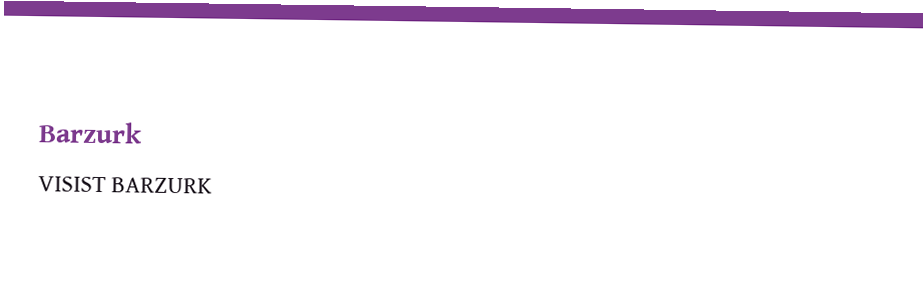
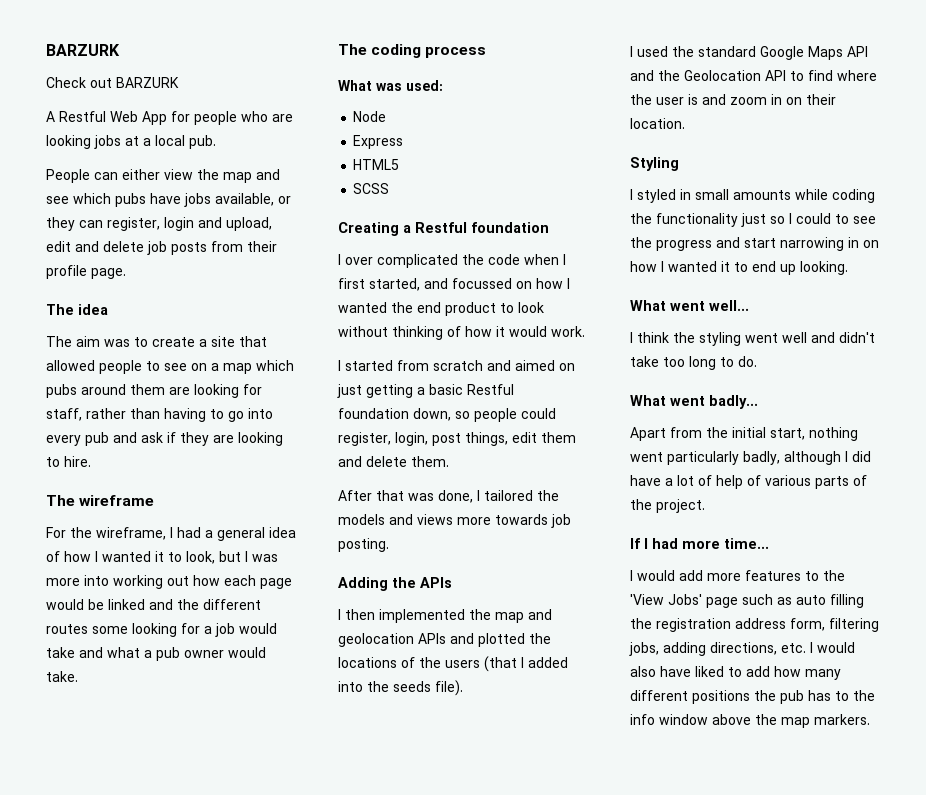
[38,121,143,144] [38,176,214,194] Barzurk // VISIST BARZURK -> [46,44,120,56] [46,77,179,88] [46,111,293,125] [46,135,216,149] [46,169,280,183] [46,193,291,207] [46,217,272,231] [46,241,277,255] [46,265,126,279] [46,304,108,315] [46,336,267,347] [46,360,294,374] [46,384,262,398] [46,408,273,422] [46,432,283,446] [46,456,91,467] [46,495,155,506] [46,527,296,541] [46,551,278,564] [46,575,292,589] [46,599,261,610] [46,623,277,637] [46,647,266,661] [46,671,78,682] [338,44,487,58] [338,80,443,91] [353,111,387,122] [353,135,404,149] [353,159,400,170] [353,183,390,194] [338,222,549,236] [338,254,566,268] [338,278,570,291] [338,302,544,316] [338,326,585,340] [338,360,575,371] [337,384,514,398] [338,408,556,422] [338,432,576,446] [338,456,449,467] [338,490,559,503] [338,514,571,528] [338,538,389,552] [338,577,452,591] [338,609,552,623] [338,633,551,647] [338,656,568,672] [338,680,463,696] [630,46,868,60] [630,70,877,81] [630,94,836,105] [630,118,685,129] [630,157,679,171] [630,189,875,203] [630,213,876,227] [630,237,879,251] [630,261,848,275] [630,300,749,311] [630,332,875,346] [630,356,757,370] [630,395,758,409] [630,427,858,441] [630,451,871,465] [630,475,867,489] [630,499,705,513] [630,538,769,549] [630,570,845,581] [630,594,864,608] [630,618,879,632] [629,642,855,656] [630,666,841,680] [630,690,875,704] [630,714,870,728] BARZURK // Check out BARZURK // A Restful Web App for people who are looking jobs at a local pub. // People can either view the map and see which pubs have jobs available, or they can register, login and upload, edit and delete job posts from their profile page. // The idea // The aim was to create a site that allowed people to see on a map which pubs around them are looking for staff, rather than having to go into every pub and ask if they are looking to hire. // The wireframe // For the wireframe, I had a general idea of how I wanted it to look, but I was more into working out how each page would be linked and the different routes some looking for a job would take and what a pub owner would take. // The coding process // What was used: // Node // Express // HTML5 // SCSS // Creating a Restful foundation // I over complicated the code when I first started, and focussed on how I wanted the end product to look without thinking of how it would work. // I started from scratch and aimed on just getting a basic Restful foundation down, so people could register, login, post things, edit them and delete them. // After that was done, I tailored the models and views more towards job posting. // Adding the APIs // I then implemented the map and geolocation APIs and plotted the locations of the users (that I added into the seeds file). // I used the standard Google Maps API and the Geolocation API to find where the user is and zoom in on their location. // Styling // I styled in small amounts while coding the functionality just so I could to see the progress and start narrowing in on how I wanted it to end up looking. // What went well... // I think the styling went well and didn't take too long to do. // What went badly... // Apart from the initial start, nothing went particularly badly, although I did have a lot of help of various parts of the project. // If I had more time... // I would add more features to the 'View Jobs' page such as auto filling the registration address form, filtering jobs, adding directions, etc. I would also have liked to add how many different positions the pub has to the info window above the map markers.

